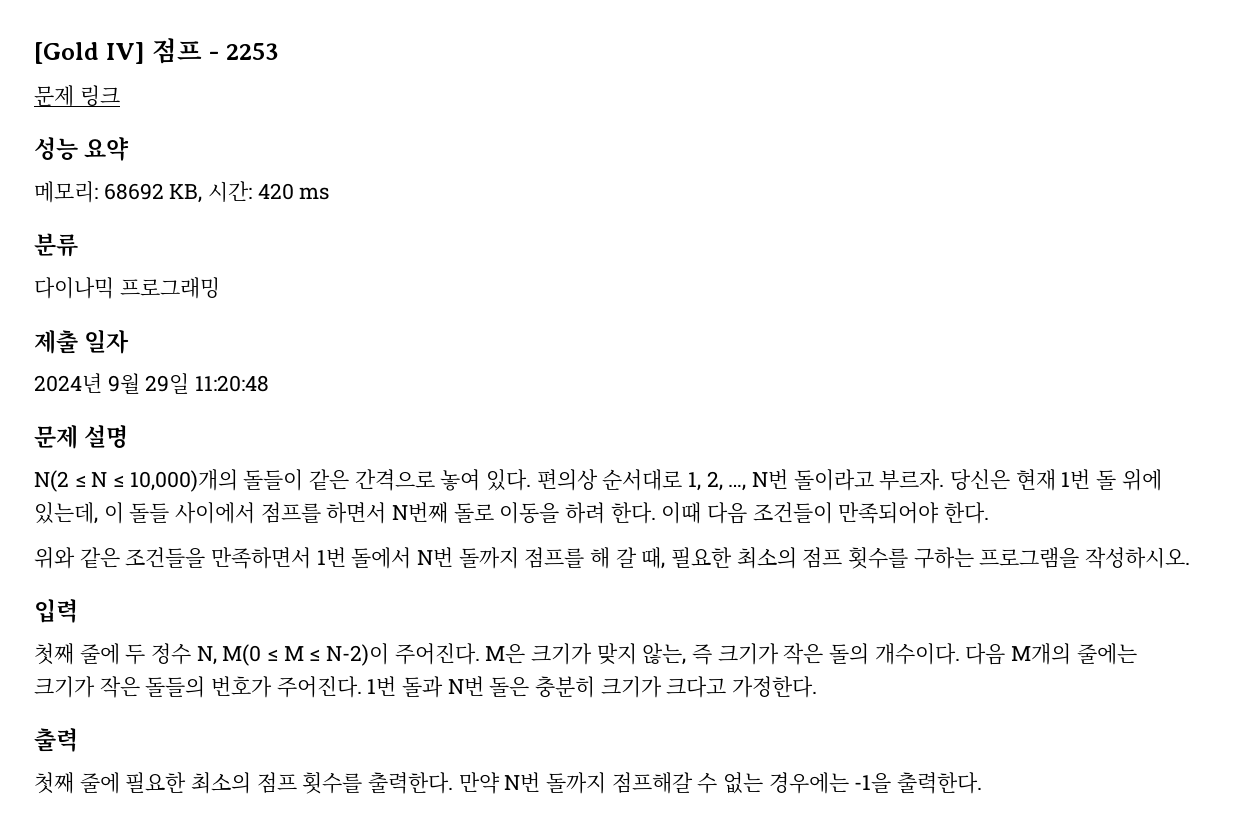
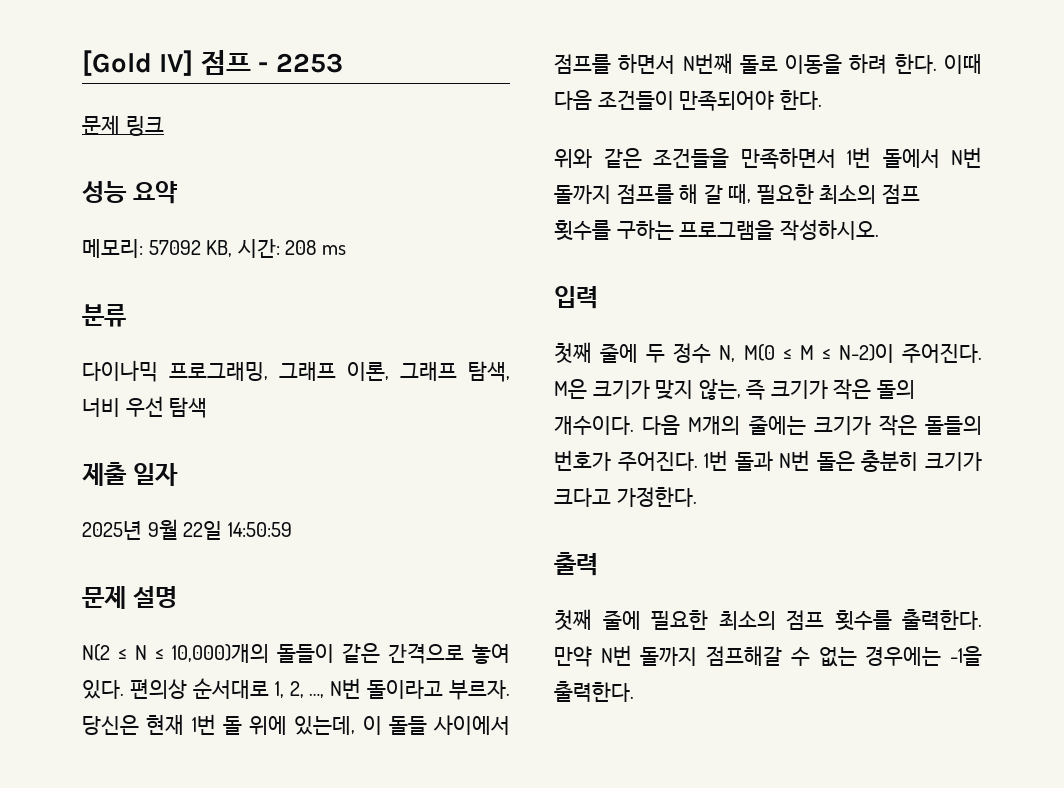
[103,183,164,200] 68692 -> [148,240,201,255] 57092
[257,183,294,200] 420 -> [285,240,317,255] 208
[119,277,220,299] [34,329,130,354] [34,373,270,394] 프로그래밍 // 제출 일자 // 2024년 9월 29일 11:20:48 -> [169,361,510,382] [82,396,208,418] [82,462,178,486] [82,519,292,540] 프로그래밍, 그래프 이론, 그래프 탐색, 너비 우선 탐색 // 제출 일자 // 2025년 9월 22일 14:50:59

